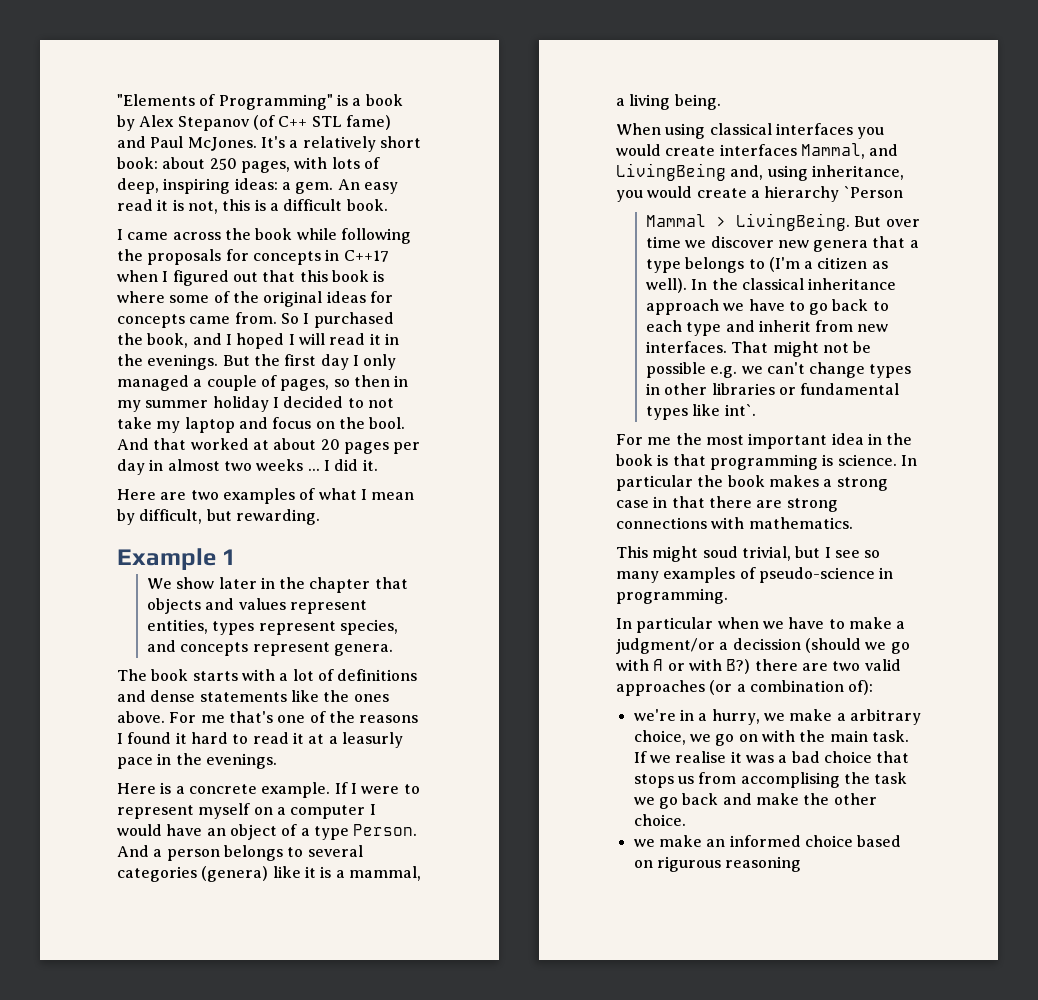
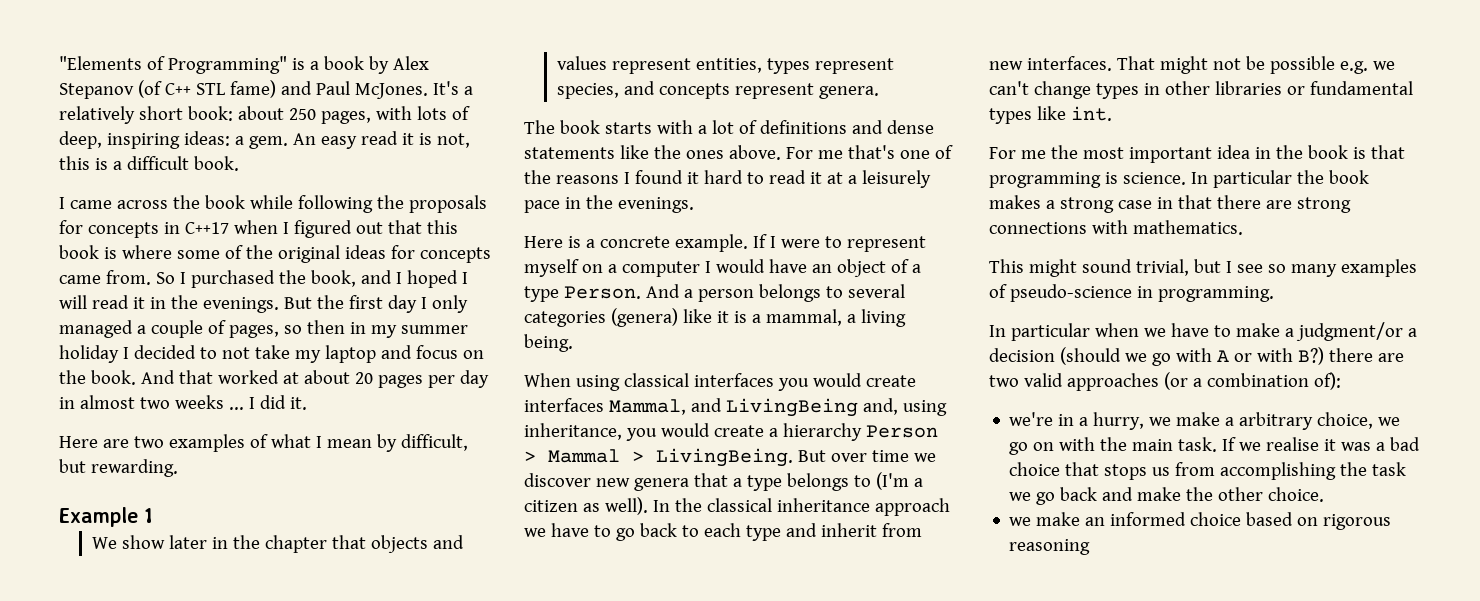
[369,417,406,429] bool. -> [90,370,136,385] book.
[341,732,403,748] leasurly -> [861,170,931,188] leisurely
[843,186,903,198] `Person // -> [865,425,938,438] [524,451,536,462] Person >
[724,404,756,416] int`. -> [1070,106,1112,121] int.
[702,546,738,558] soud -> [1081,259,1132,273] sound
[732,638,801,650] decission -> [989,348,1055,362] decision
[740,772,840,788] accomplising -> [1220,462,1337,480] accomplishing
[656,856,721,872] rigurous -> [1323,514,1392,530] rigorous

